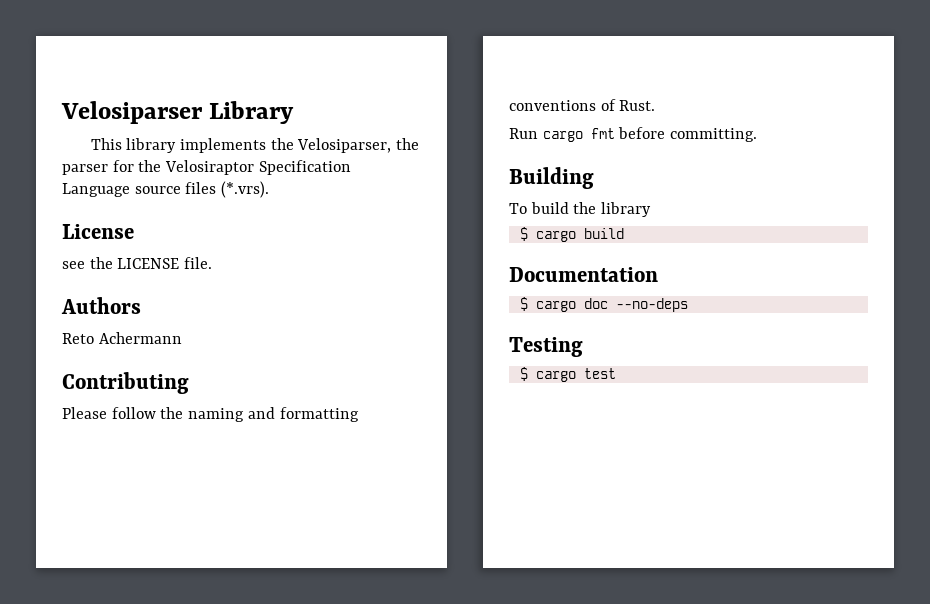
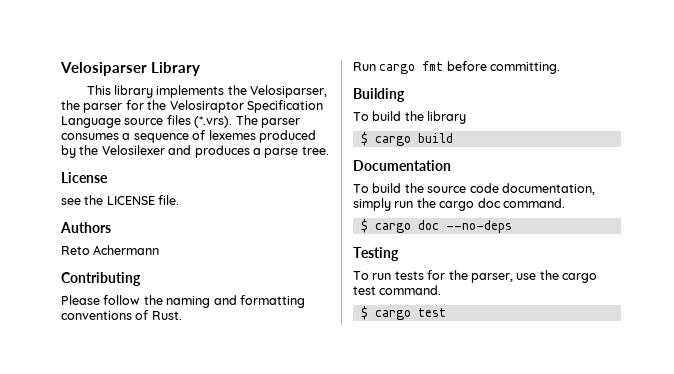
(270, 189) none -> [235,115,300,128] [61,130,316,143] [61,145,329,158] The parser consumes a sequence of lexemes produced by the Velosilexer and produces a parse tree.
(658, 274) none -> [353,183,595,195] [353,198,565,211] // To build the source code documentation, simply run the cargo doc command.
(583, 347) none -> [353,270,597,283] [353,285,442,295] // To run tests for the parser, use the cargo test command.

